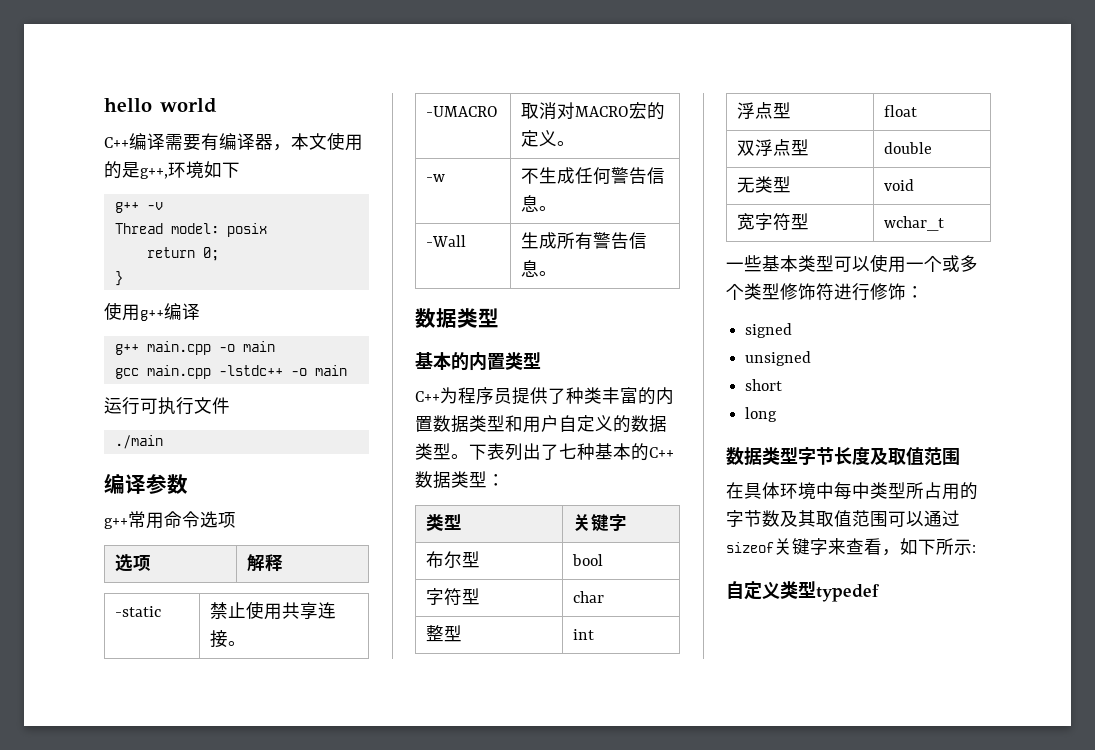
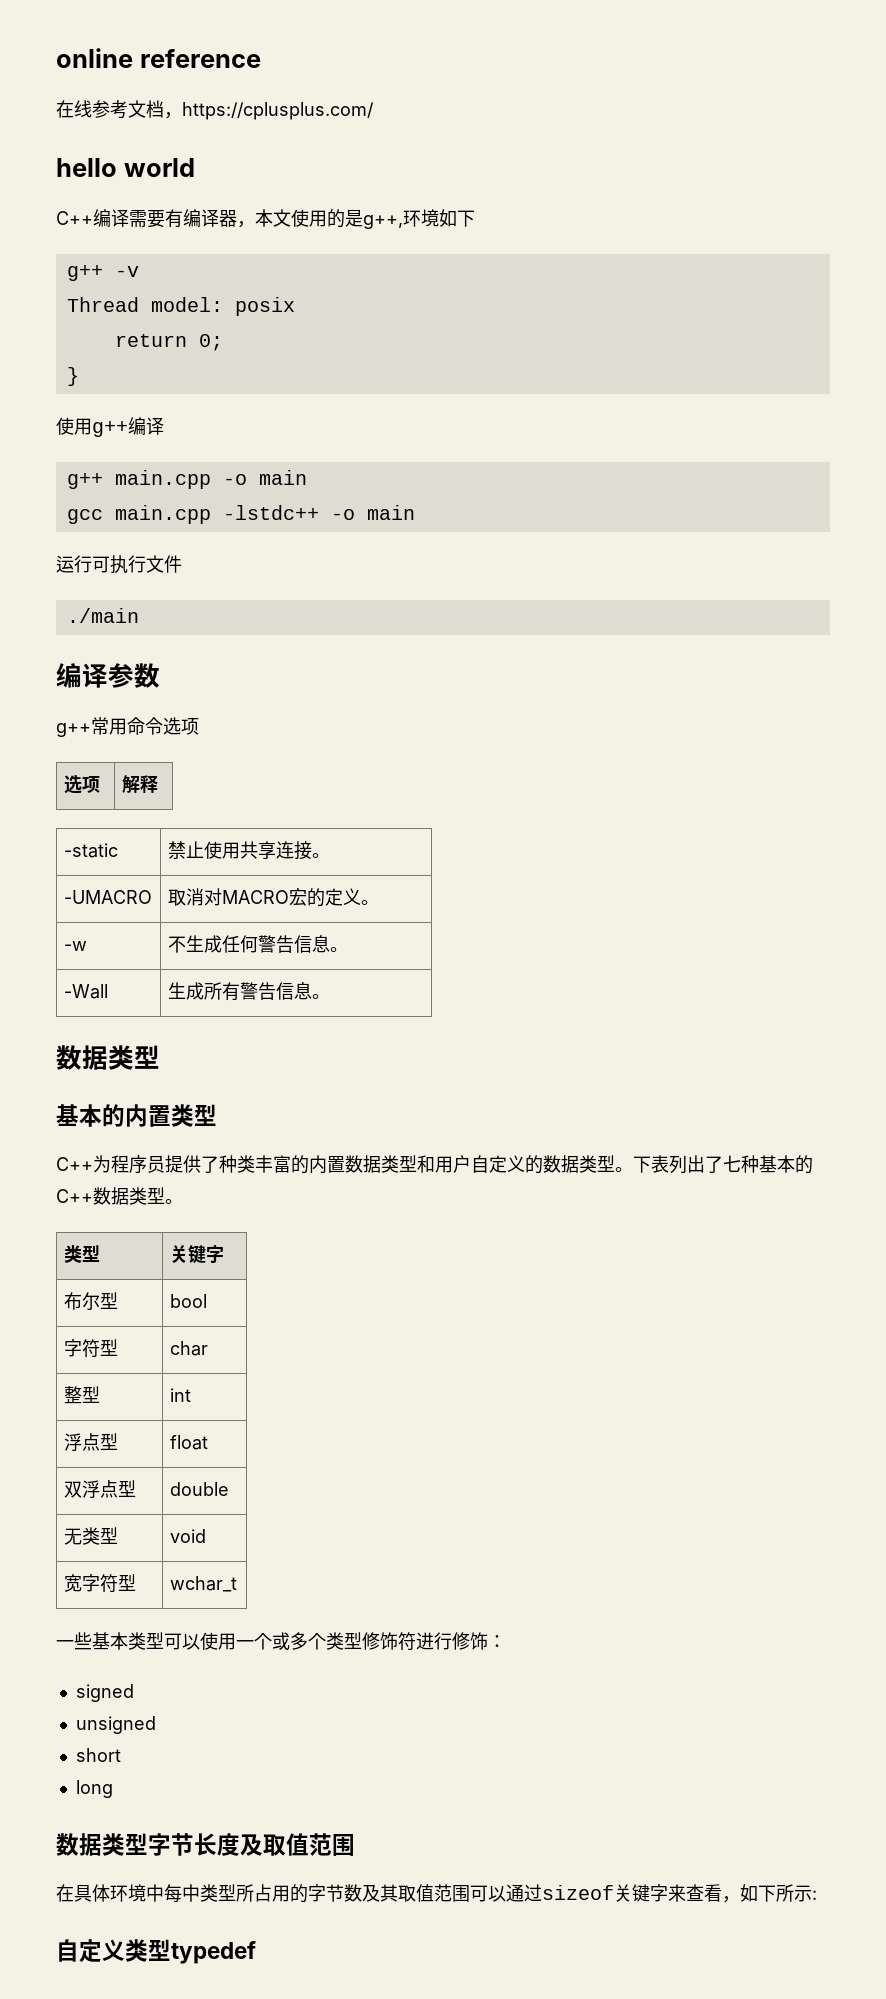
(104, 105) none -> [56,48,261,68] [56,100,374,120] online reference // 在线参考文档，https://cplusplus.com/ //
[487,474,505,486] ： -> [165,1199,183,1204] 。

